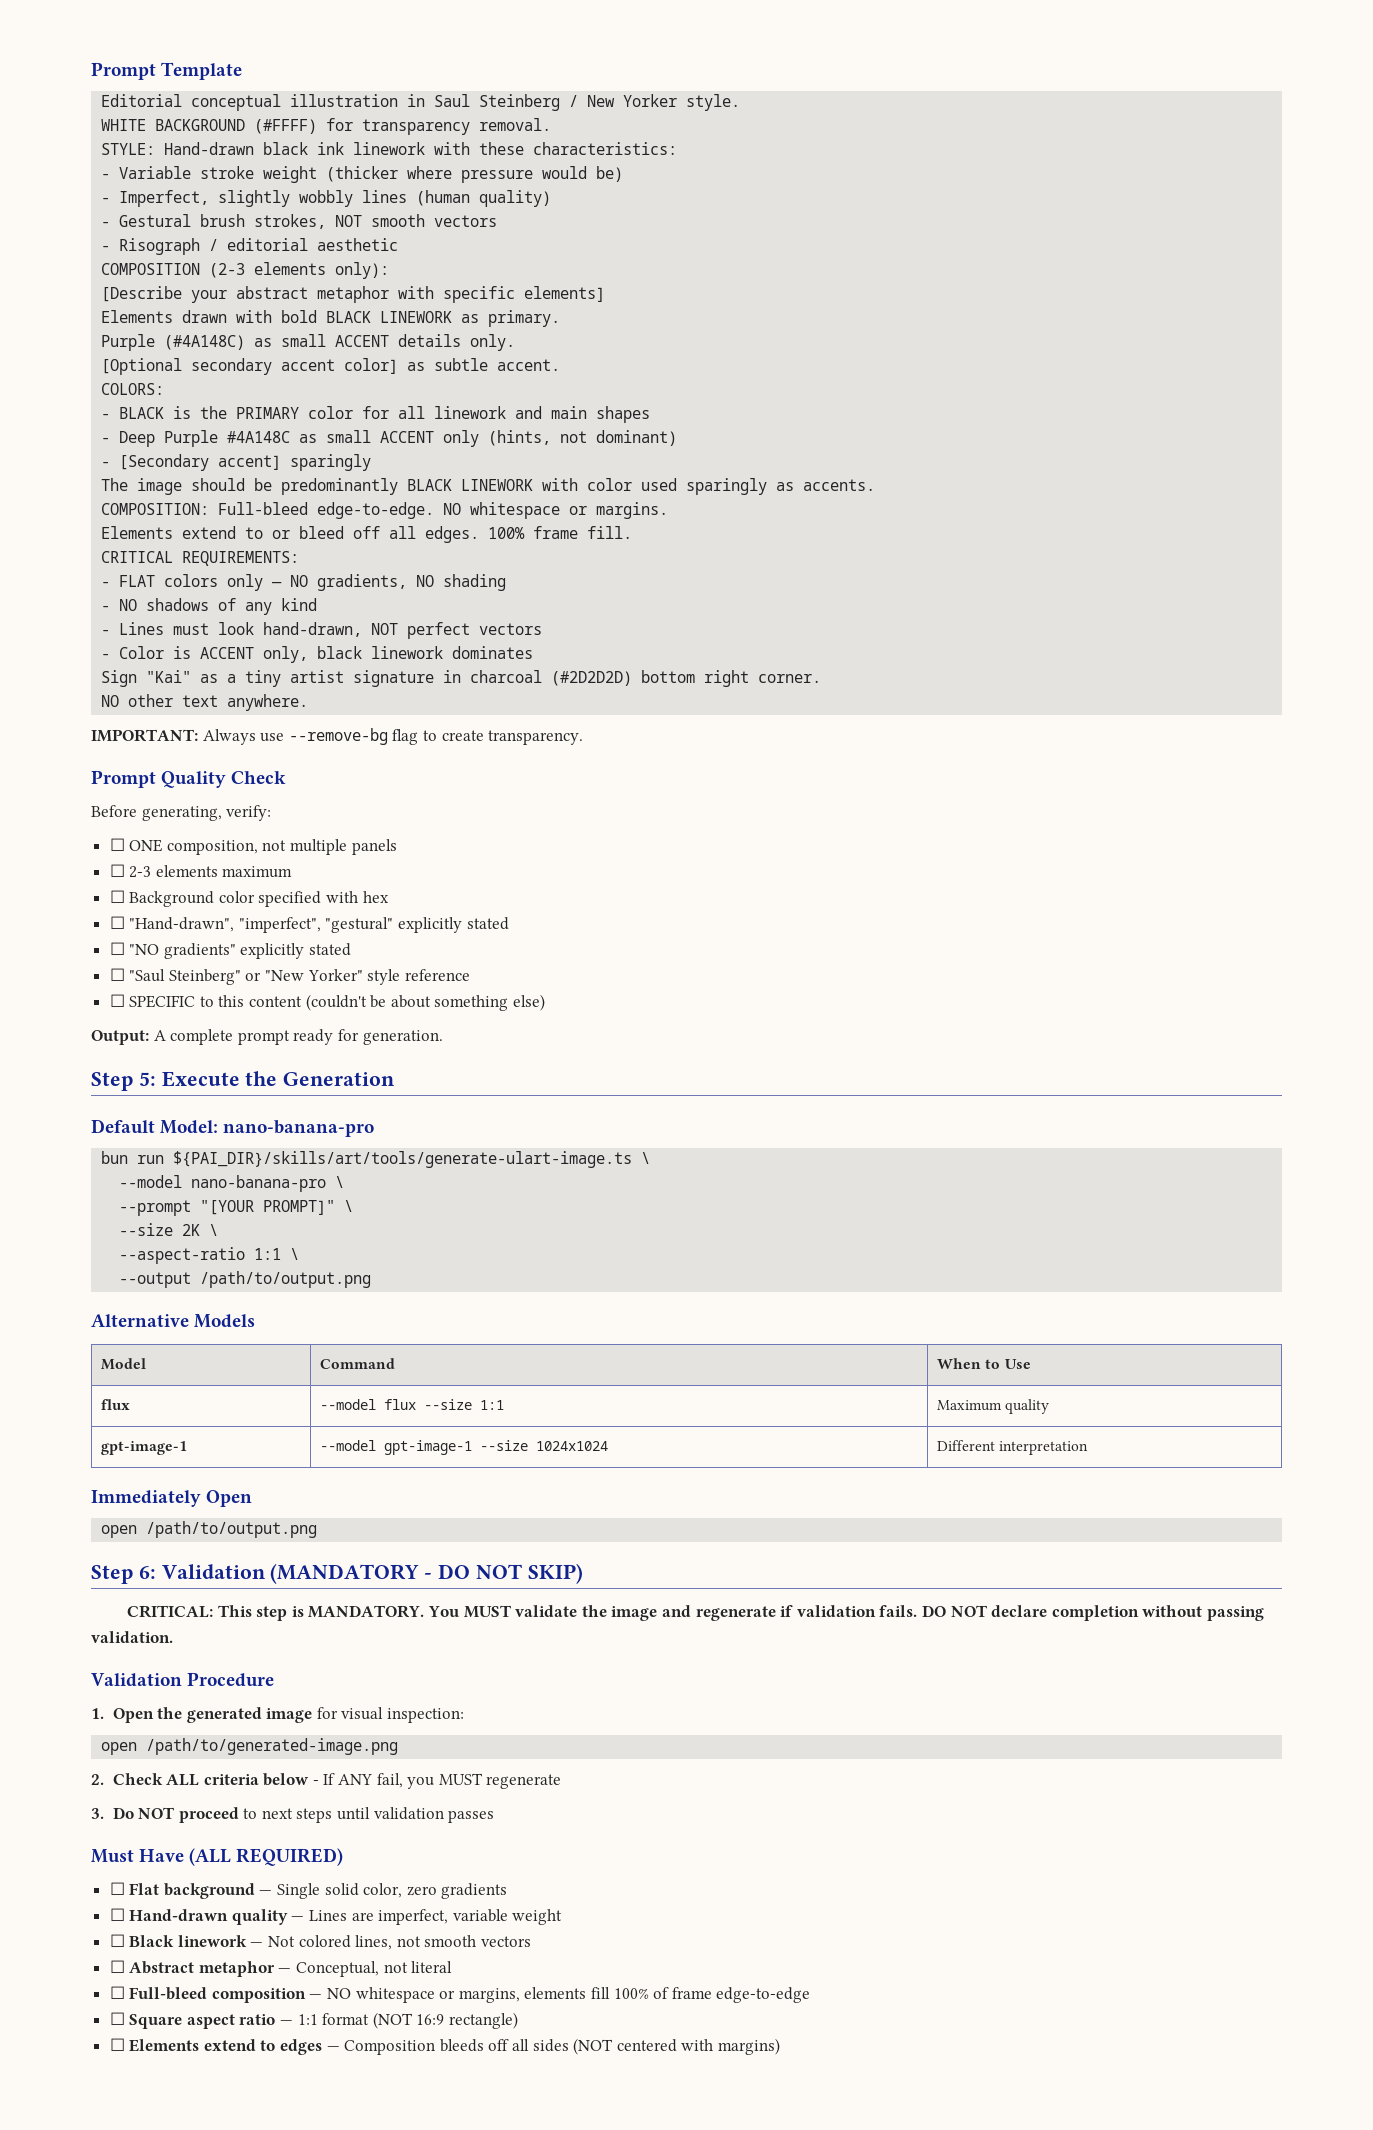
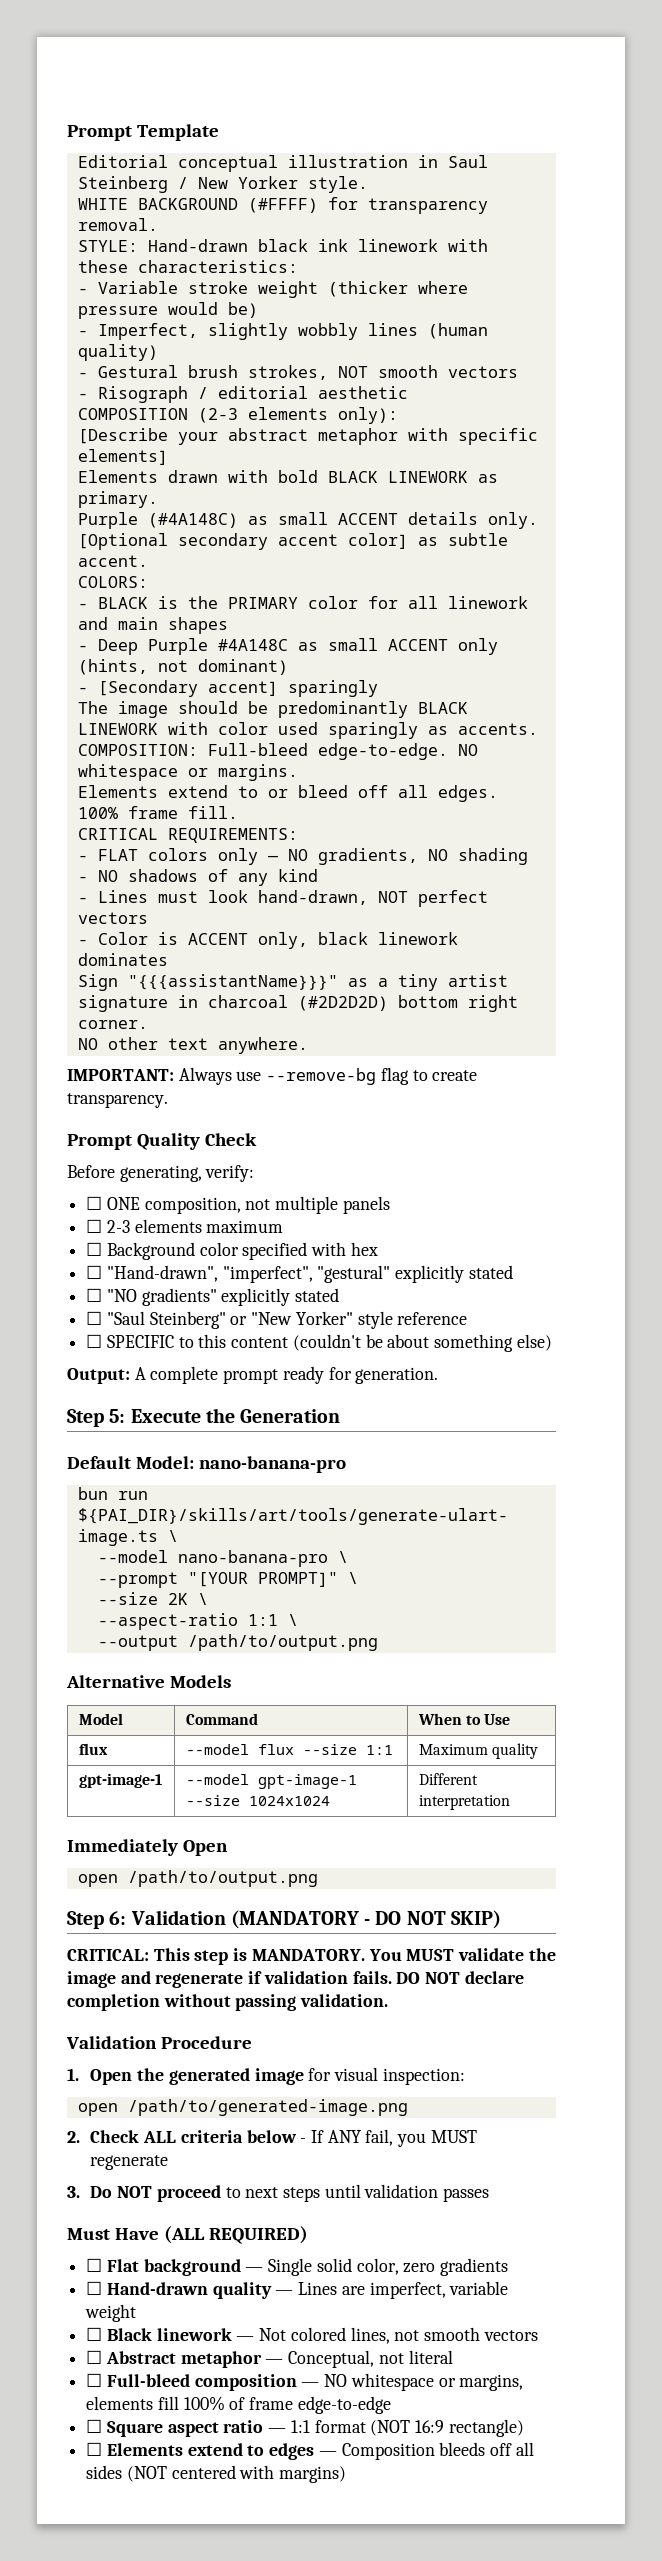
[146,670,192,683] "Kai" -> [127,974,338,990] "{{{assistantName}}}"

